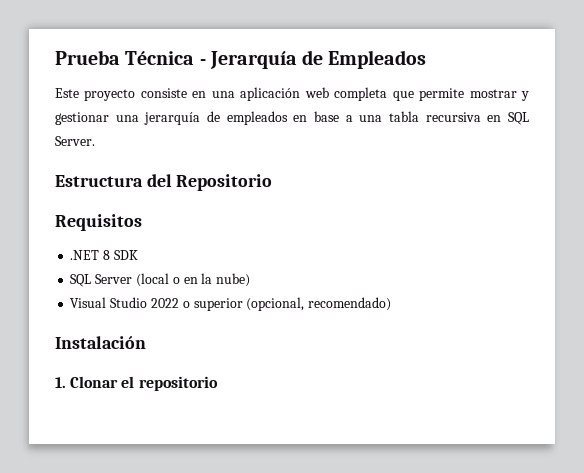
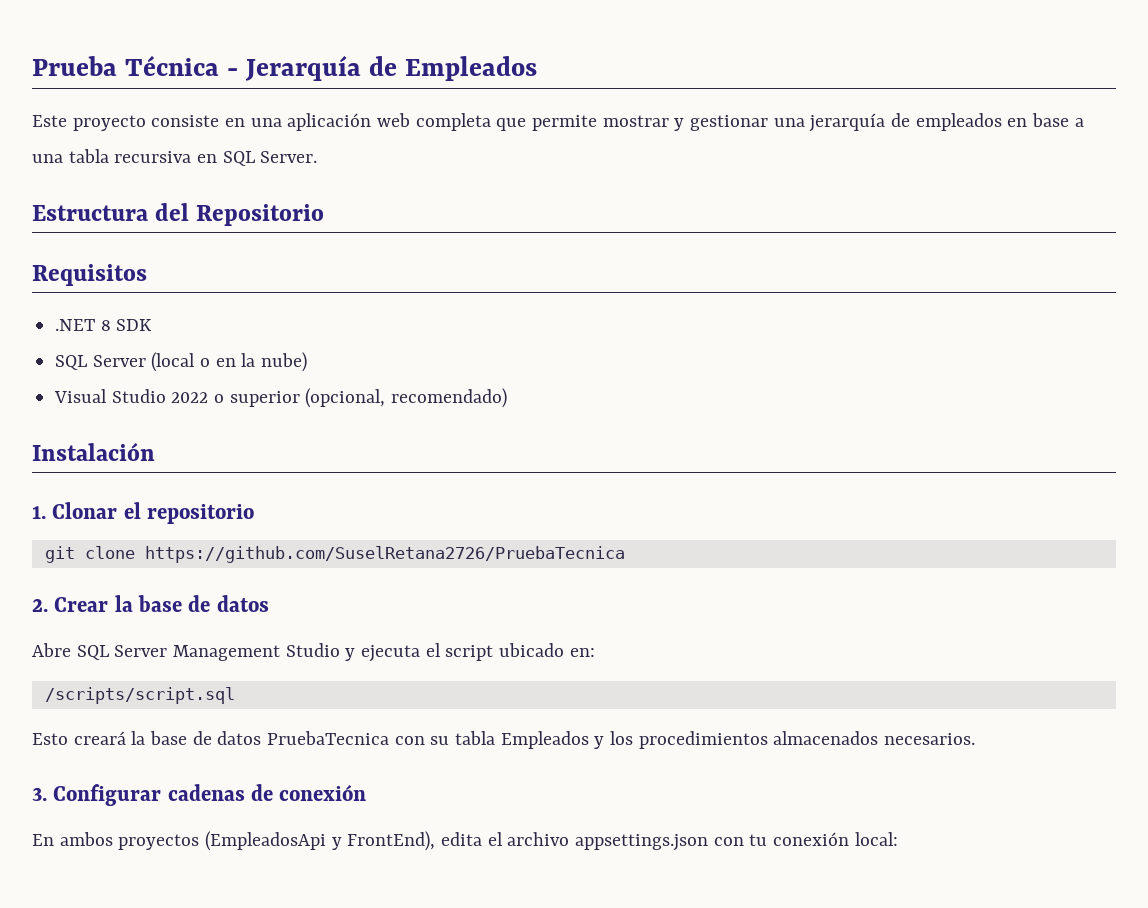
(218, 383) none -> [44,546,625,563] [32,595,269,612] [32,643,595,662] [44,687,235,704] [32,731,976,749] [32,784,367,806] [32,831,898,851] // git clone https://github.com/SuselRetana2726/PruebaTecnica // 2. Crear la base de datos // Abre SQL Server Management Studio y ejecuta el script ubicado en: // /scripts/script.sql // Esto creará la base de datos PruebaTecnica con su tabla Empleados y los procedimientos almacenados necesarios. // 3. Configurar cadenas de conexión // En ambos proyectos (EmpleadosApi y FrontEnd), edita el archivo appsettings.json con tu conexión local:

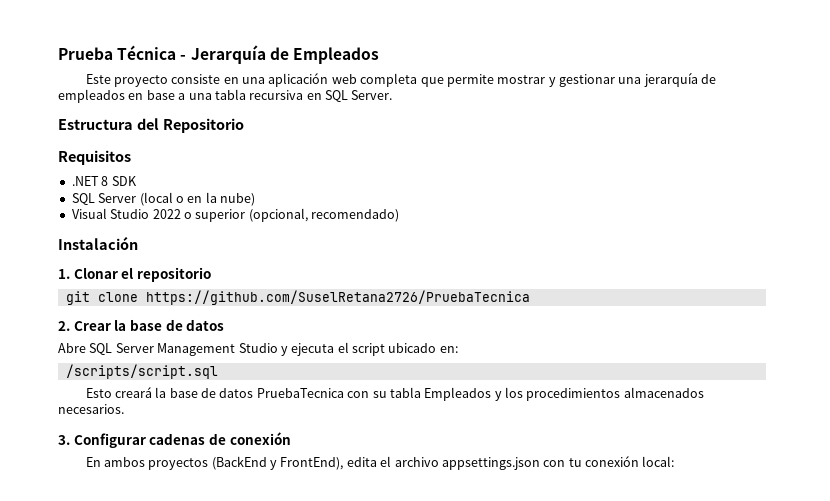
[205,831,327,851] (EmpleadosApi -> [211,456,267,470] (BackEnd

